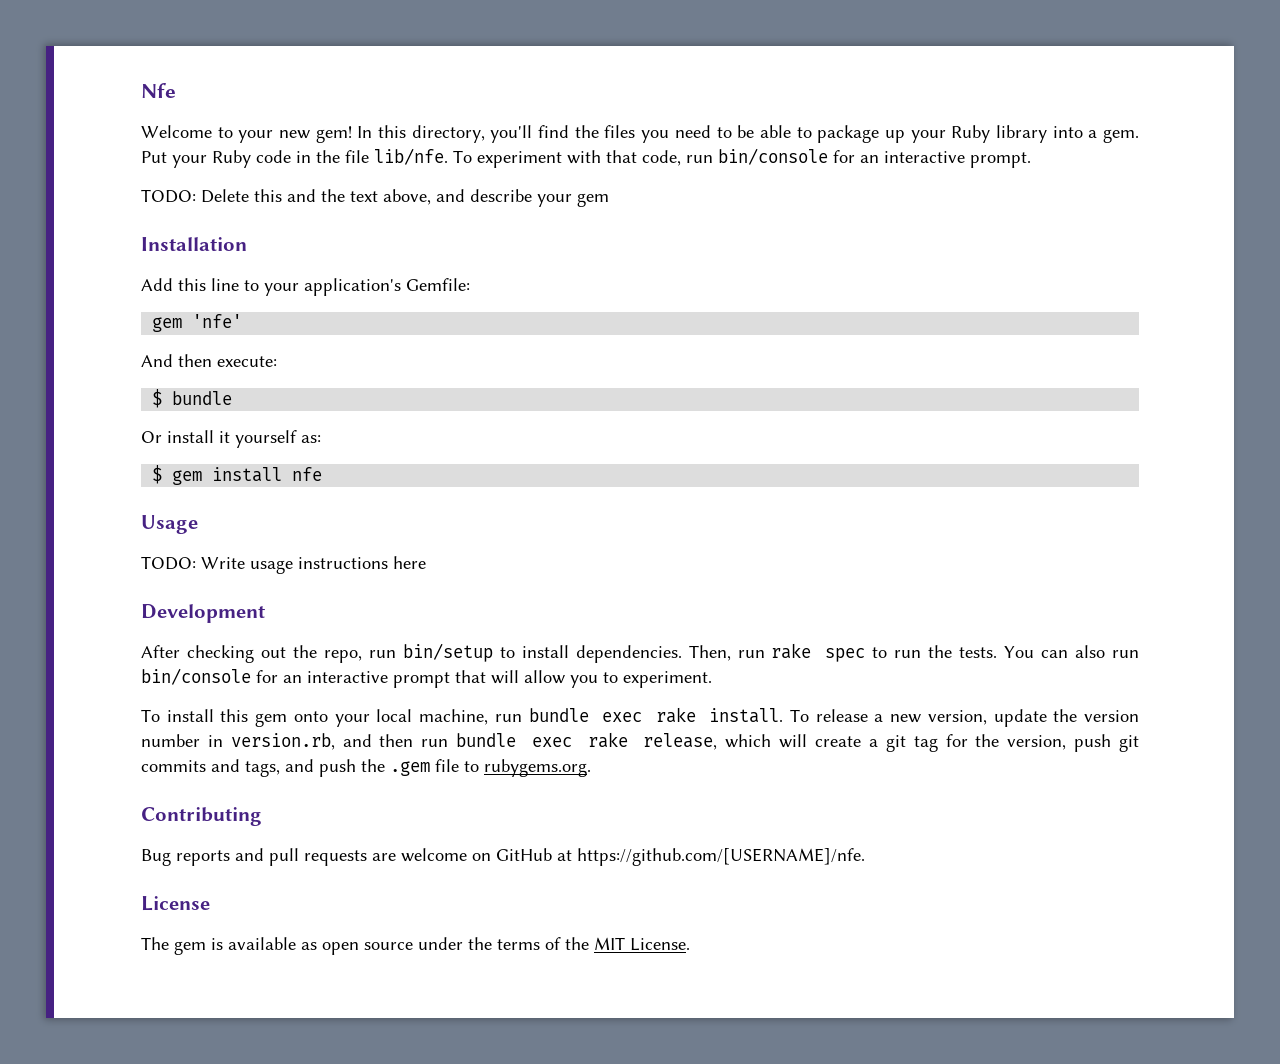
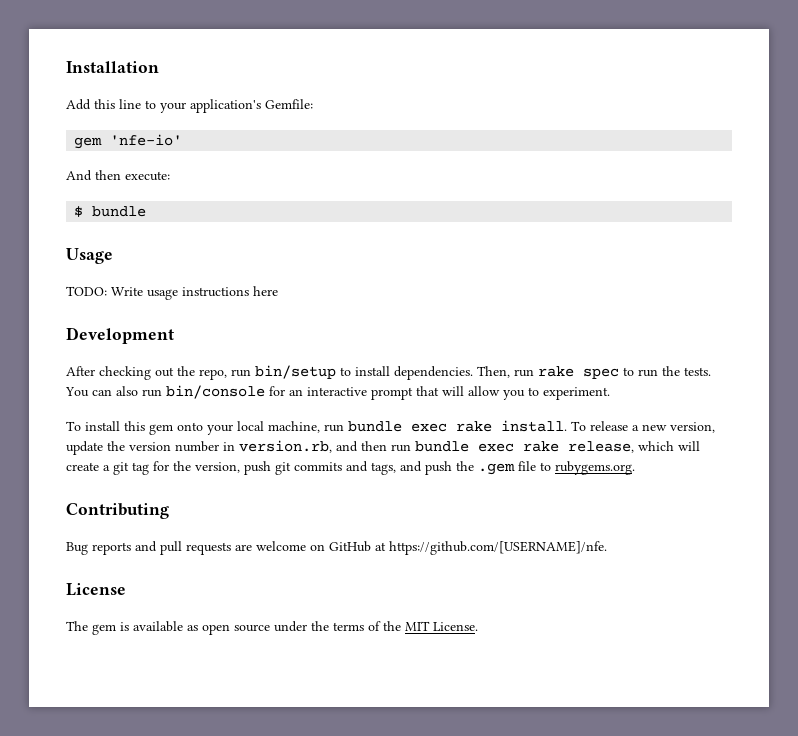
[141,83,176,98] [141,125,1139,143] [141,148,1031,168] [141,189,609,207] Nfe // Welcome to your new gem! In this directory, you'll find the files you need to be able to package up your Ruby library into a gem. Put your Ruby code in the file lib/nfe. To experiment with that code, run bin/console for an interactive prompt. // TODO: Delete this and the text above, and describe your gem // -> (66, 67) none
[192,314,243,328] 'nfe' -> [110,134,183,146] 'nfe-io'
[141,430,321,448] [152,465,323,485] // Or install it yourself as: // $ gem install nfe -> (147, 211) none

